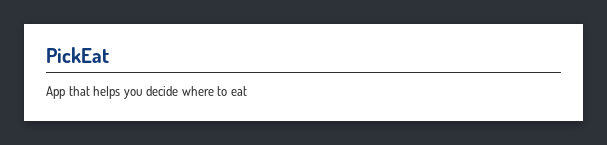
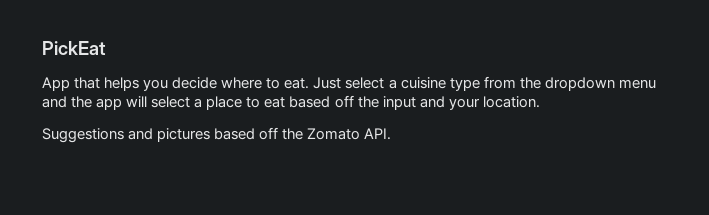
[230,86,247,96] eat -> [284,76,656,91] [42,95,540,110] [42,127,392,143] eat. Just select a cuisine type from the dropdown menu and the app will select a place to eat based off the input and your location. // Suggestions and pictures based off the Zomato API.

